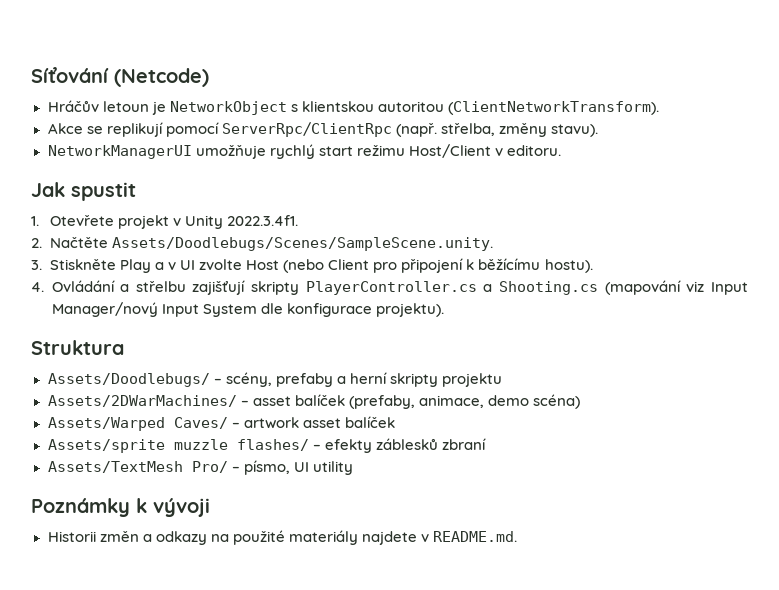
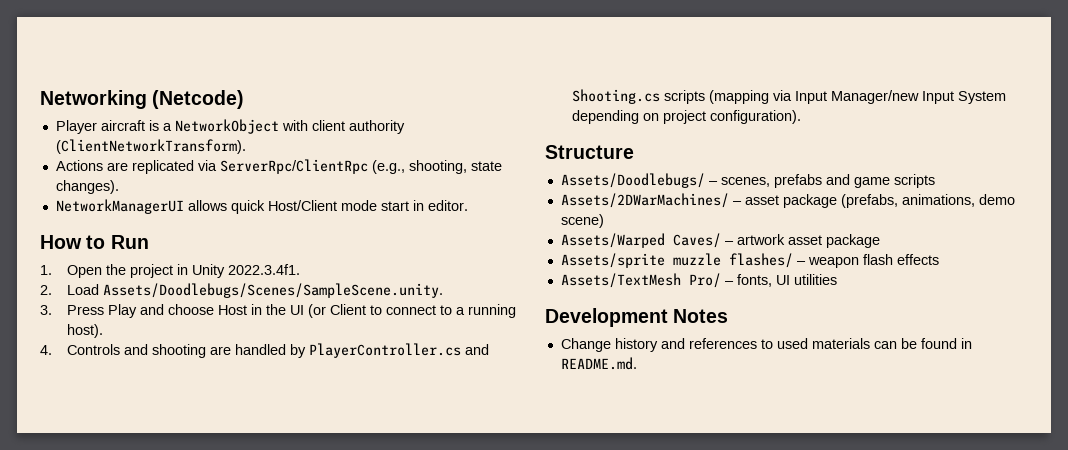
[31,67,109,83] Síťování -> [40,90,147,109] Networking
[47,100,659,115] [47,122,598,137] [47,144,561,159] [31,182,136,201] [31,215,181,229] Hráčův letoun je NetworkObject s klientskou autoritou (ClientNetworkTransform). // Akce se replikují pomocí ServerRpc/ClientRpc (např. střelba, změny stavu). // NetworkManagerUI umožňuje rychlý start režimu Host/Client v editoru. // Jak spustit // 1. Otevřete projekt v -> [55,119,405,134] [55,139,246,154] [55,159,502,174] [55,180,119,194] [55,199,468,214] [40,235,149,249] [40,264,188,278] Player aircraft is a NetworkObject with client authority (ClientNetworkTransform). // Actions are replicated via ServerRpc/ClientRpc (e.g., shooting, state changes). // NetworkManagerUI allows quick Host/Client mode start in editor. // How to Run // 1. Open the project in
[49,237,108,248] Načtěte -> [66,284,99,295] Load
[49,258,593,273] [31,280,748,295] [51,302,444,317] [31,340,124,355] [47,372,502,387] [47,394,580,409] Stiskněte Play a v UI zvolte Host (nebo Client pro připojení k běžícímu hostu). // 4. Ovládání a střelbu zajišťují skripty PlayerController.cs a Shooting.cs (mapování viz Input Manager/nový Input System dle konfigurace projektu). // Struktura // Assets/Doodlebugs/ – scény, prefaby a herní skripty projektu // Assets/2DWarMachines/ – asset balíček (prefaby, animace, demo scéna) -> [66,304,516,318] [66,324,103,338] [40,343,489,358] [571,89,1006,104] [571,110,801,124] [545,145,634,159] [560,173,935,188] [560,193,1015,208] [560,214,604,228] Press Play and choose Host in the UI (or Client to connect to a running host). // 4. Controls and shooting are handled by PlayerController.cs and Shooting.cs scripts (mapping via Input Manager/new Input System depending on project configuration). // Structure // Assets/Doodlebugs/ – scenes, prefabs and game scripts // Assets/2DWarMachines/ – asset package (prefabs, animations, demo scene)
[344,416,395,428] balíček -> [825,234,880,248] package
[324,438,486,453] efekty záblesků zbraní -> [807,254,939,268] weapon flash effects
[243,460,353,475] [31,498,210,517] [47,530,429,545] písmo, UI utility // Poznámky k vývoji // Historii změn a odkazy na použité materiály najdete v -> [736,274,837,287] [545,308,729,327] [560,338,972,352] fonts, UI utilities // Development Notes // Change history and references to used materials can be found in

